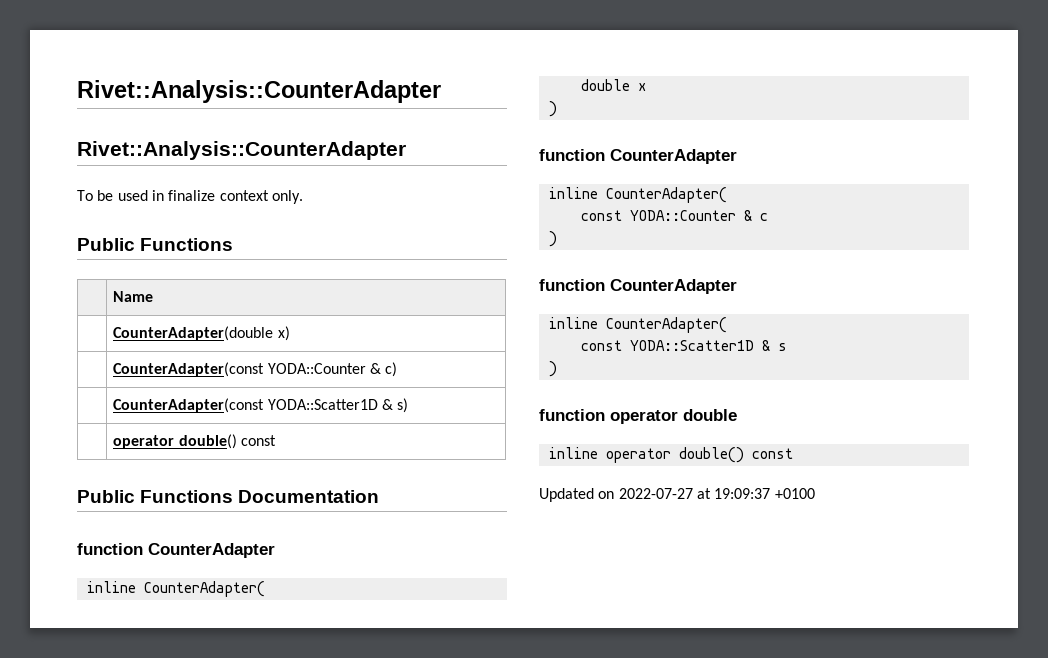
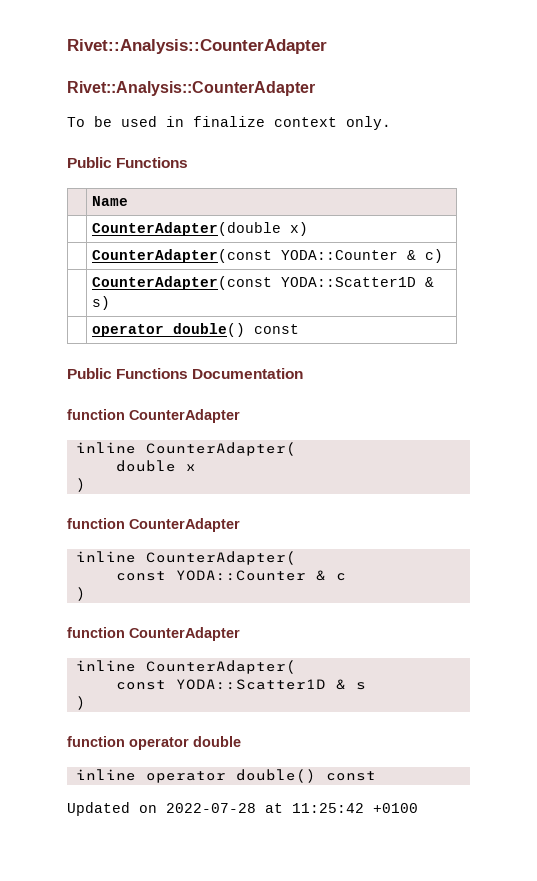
[618,488,771,499] 2022-07-27 at 19:09:37 -> [166,803,364,813] 2022-07-28 at 11:25:42

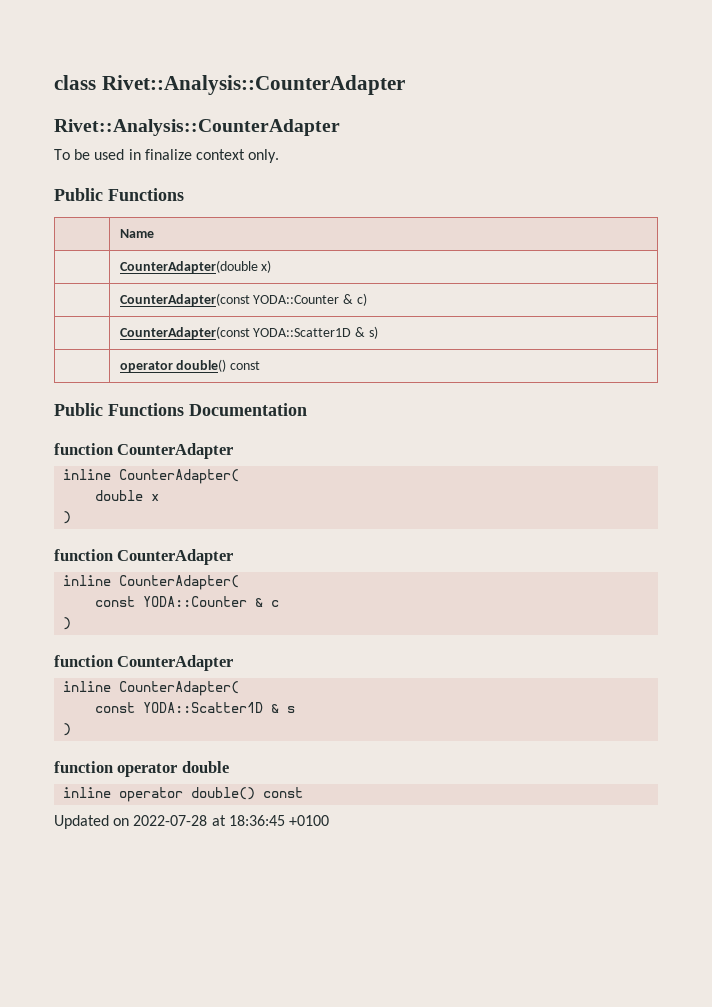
(67, 46) none -> [54,75,96,90] class
[292,803,364,813] 11:25:42 -> [228,815,285,826] 18:36:45

